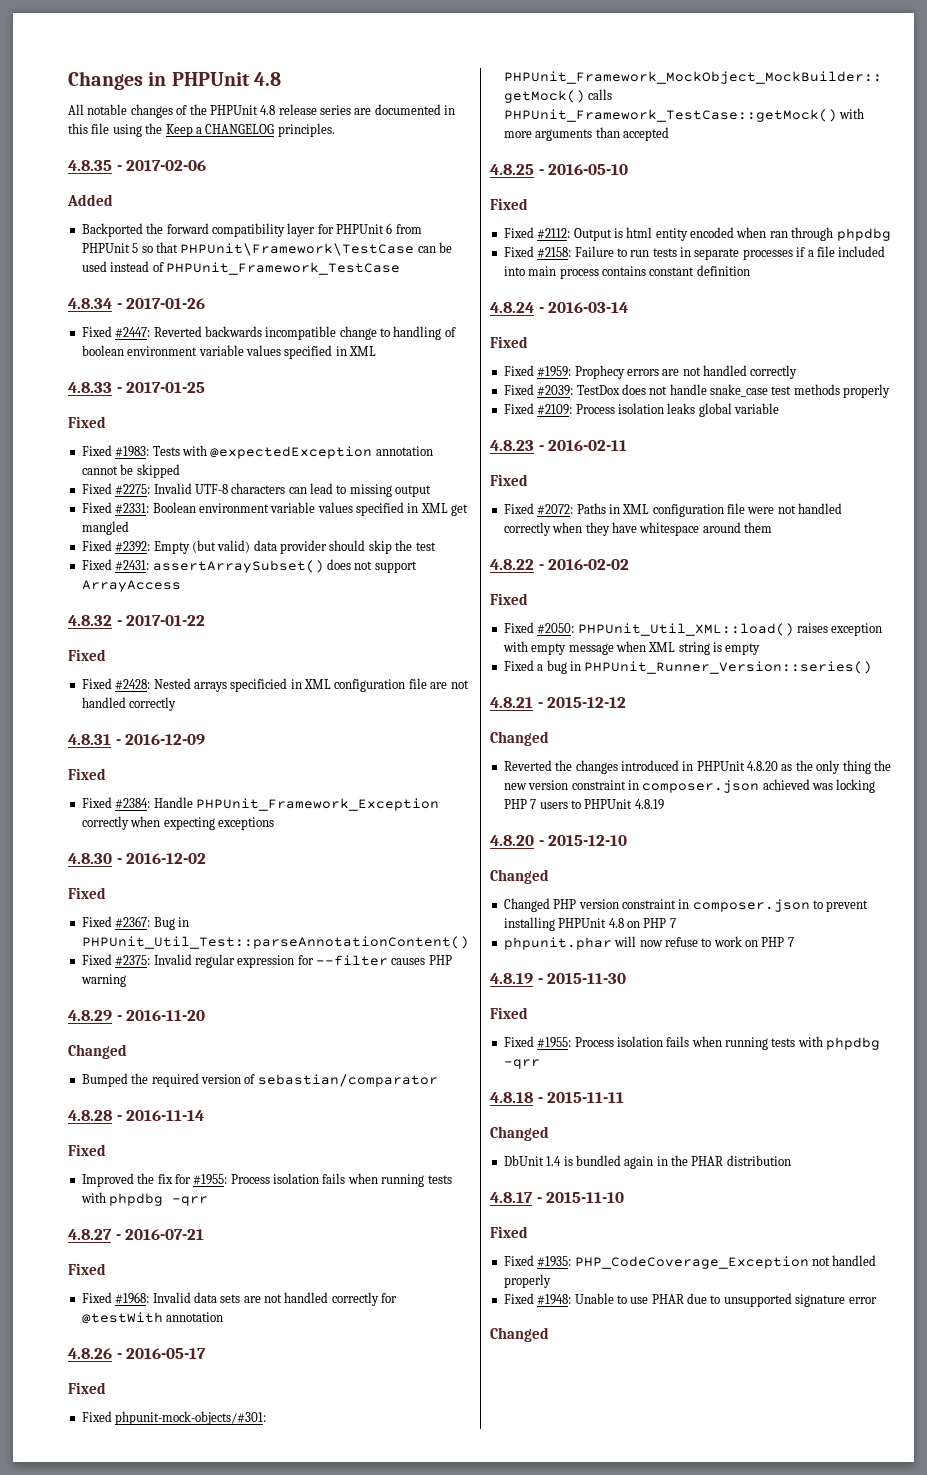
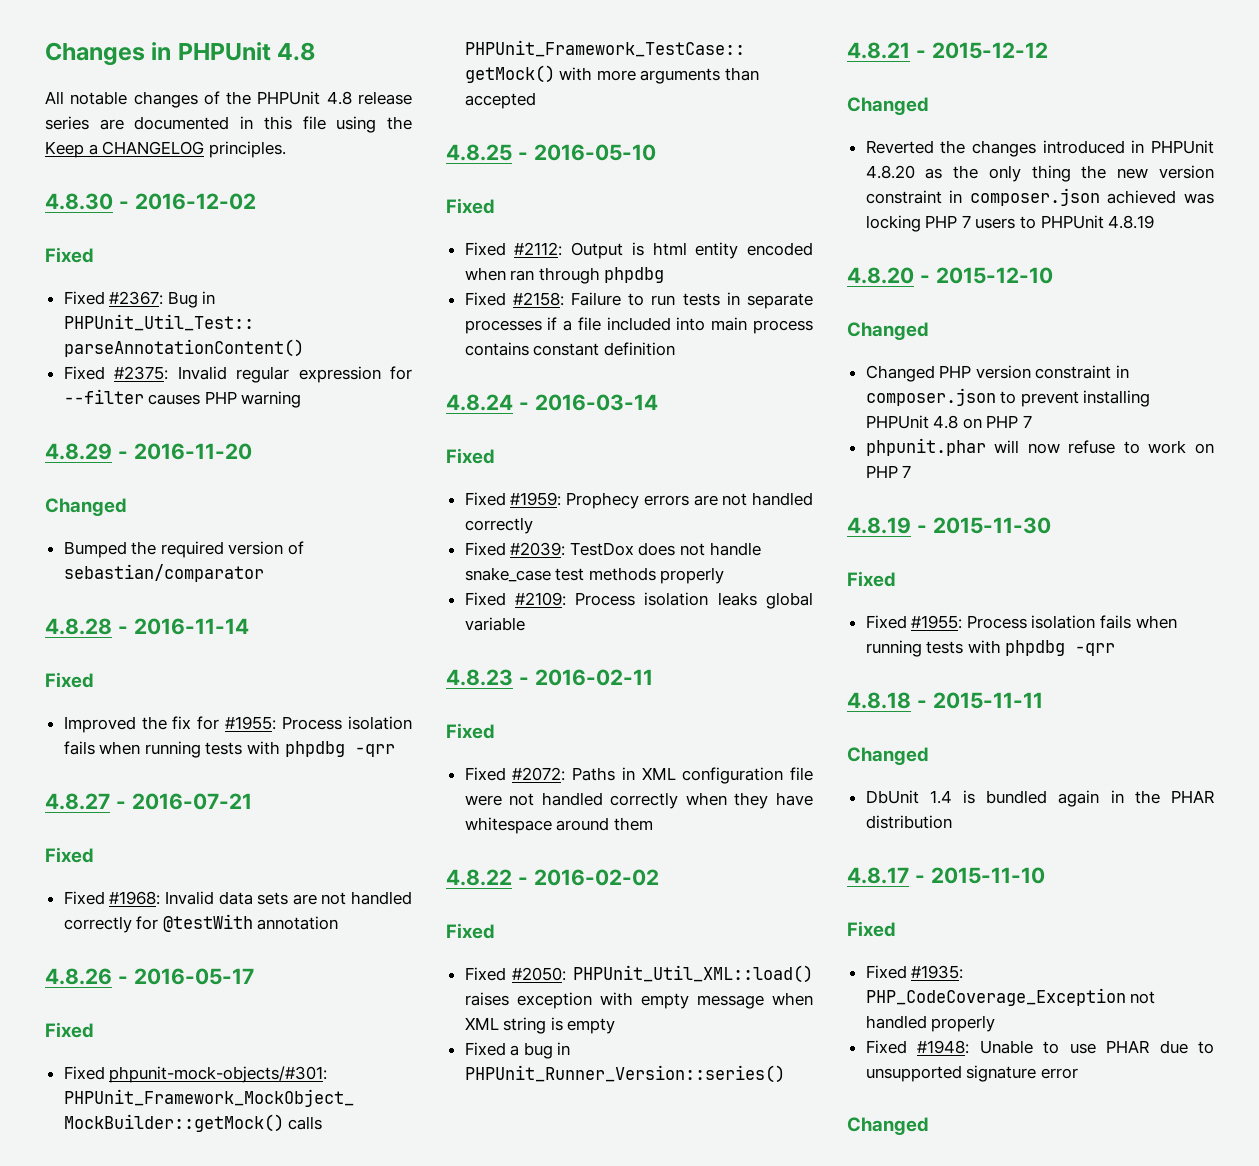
[68,160,207,171] [67,194,113,206] [81,223,422,237] [81,242,452,256] [81,261,400,275] [68,298,206,309] [81,326,456,340] [81,345,376,359] [68,382,206,393] [68,416,106,428] [81,445,433,459] [81,464,180,478] [81,483,432,497] [81,502,469,516] [81,521,129,535] [81,540,436,554] [81,559,417,573] [81,580,181,592] [68,615,206,626] [68,649,106,661] [81,678,469,692] [81,697,177,711] [68,734,206,745] [68,768,106,780] [81,797,439,811] [81,816,274,830] // 4.8.35 - 2017-02-06 // Added // Backported the forward compatibility layer for PHPUnit 6 from PHPUnit 5 so that PHPUnit\Framework\TestCase can be used instead of PHPUnit_Framework_TestCase // 4.8.34 - 2017-01-26 // Fixed #2447: Reverted backwards incompatible change to handling of boolean environment variable values specified in XML // 4.8.33 - 2017-01-25 // Fixed // Fixed #1983: Tests with @expectedException annotation cannot be skipped // Fixed #2275: Invalid UTF-8 characters can lead to missing output // Fixed #2331: Boolean environment variable values specified in XML get mangled // Fixed #2392: Empty (but valid) data provider should skip the test // Fixed #2431: assertArraySubset() does not support ArrayAccess // 4.8.32 - 2017-01-22 // Fixed // Fixed #2428: Nested arrays specificied in XML configuration file are not handled correctly // 4.8.31 - 2016-12-09 // Fixed // Fixed #2384: Handle PHPUnit_Framework_Exception correctly when expecting exceptions -> (286, 149) none

